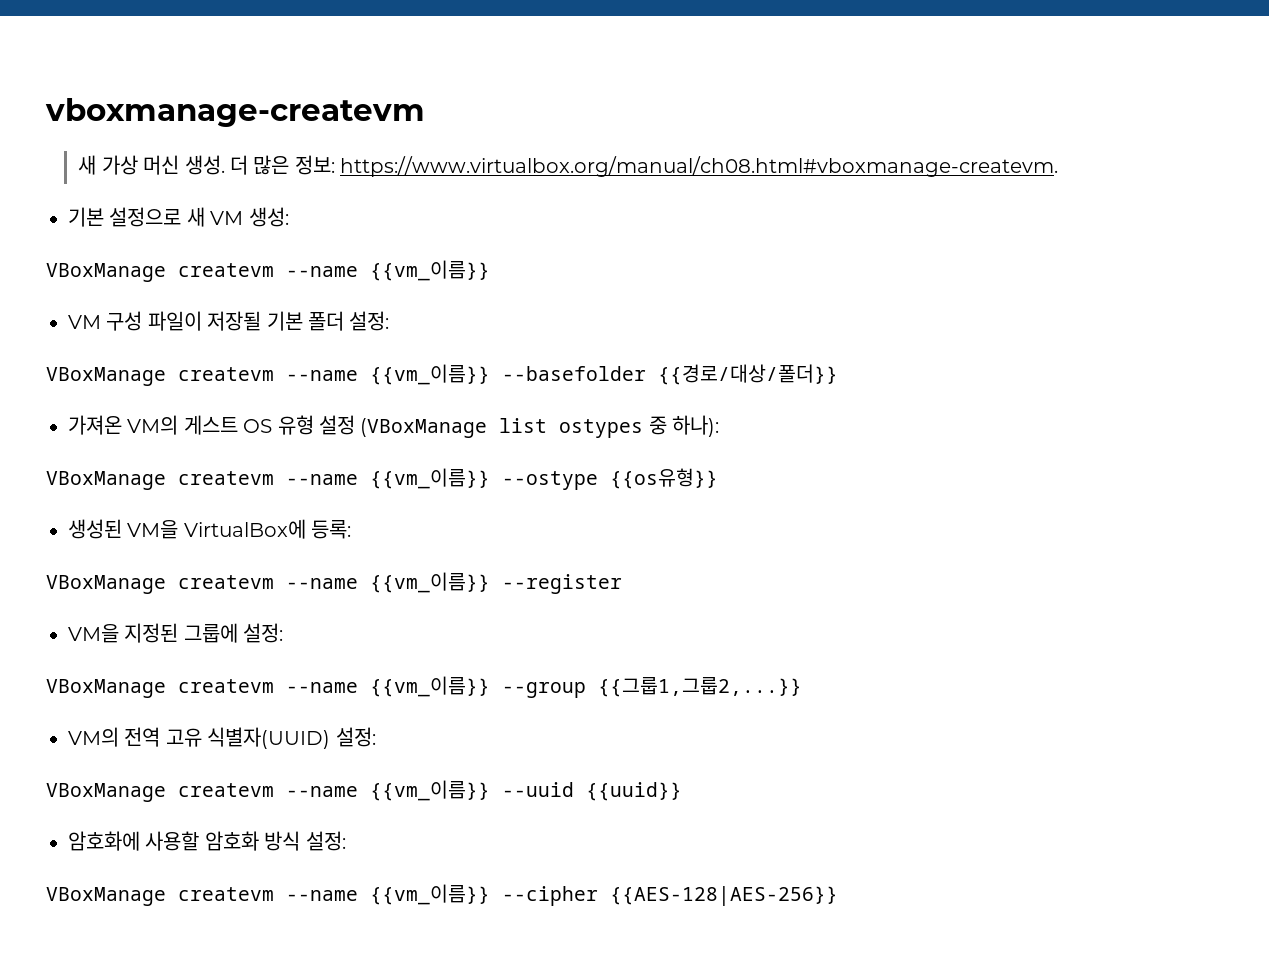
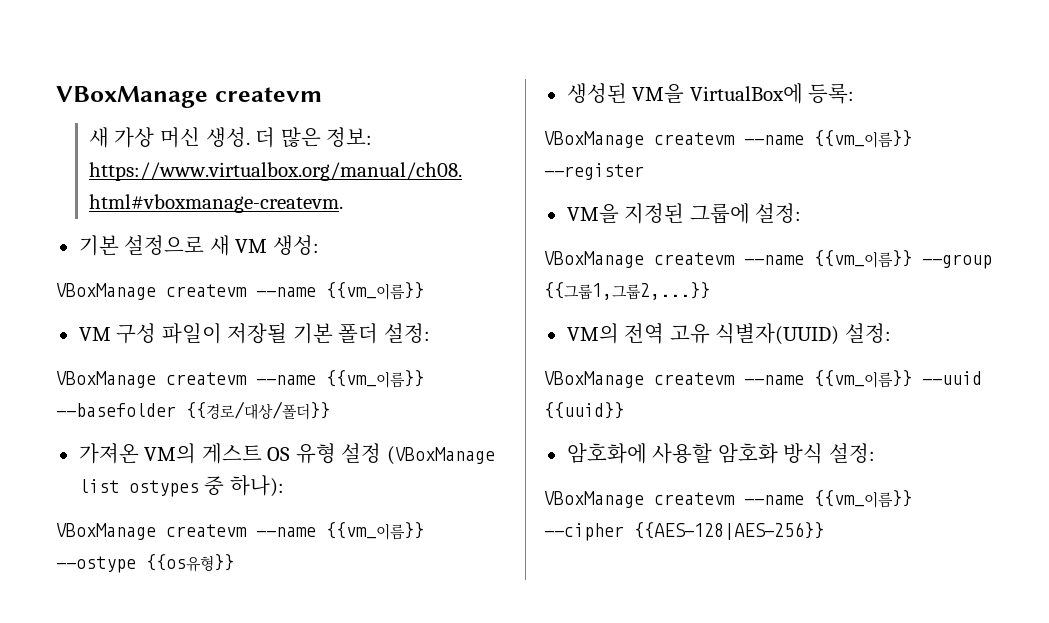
[45,98,425,127] vboxmanage-createvm -> [56,86,322,108] VBoxManage createvm

